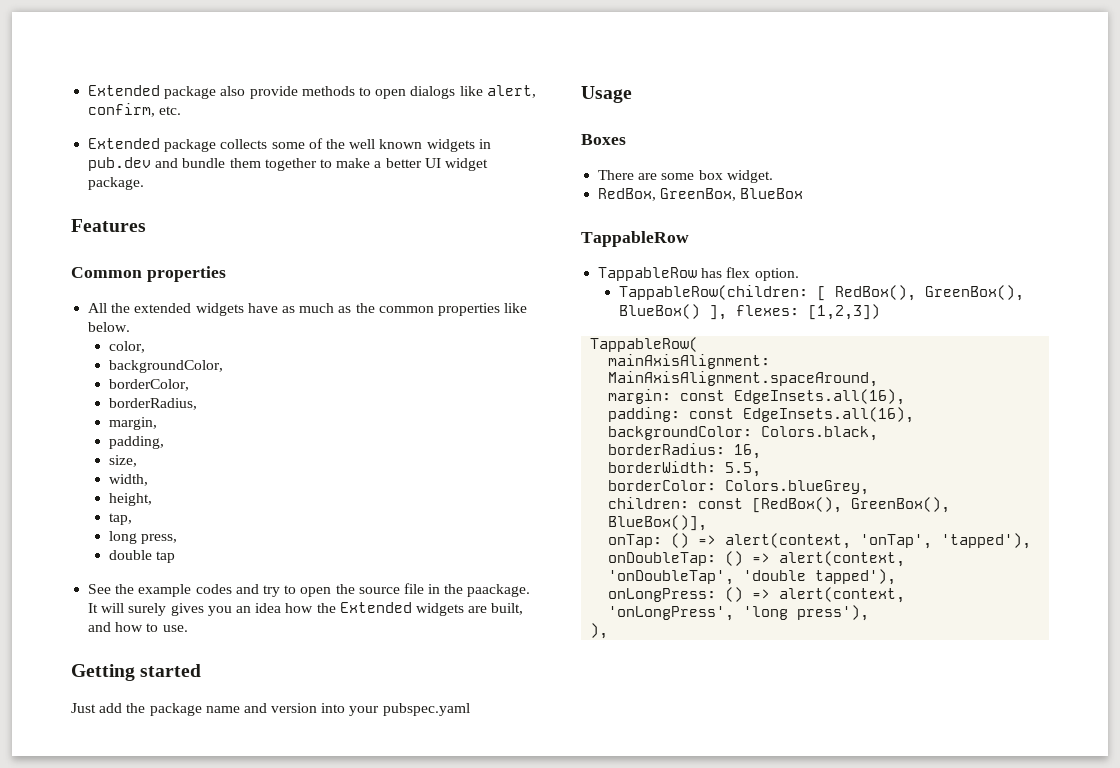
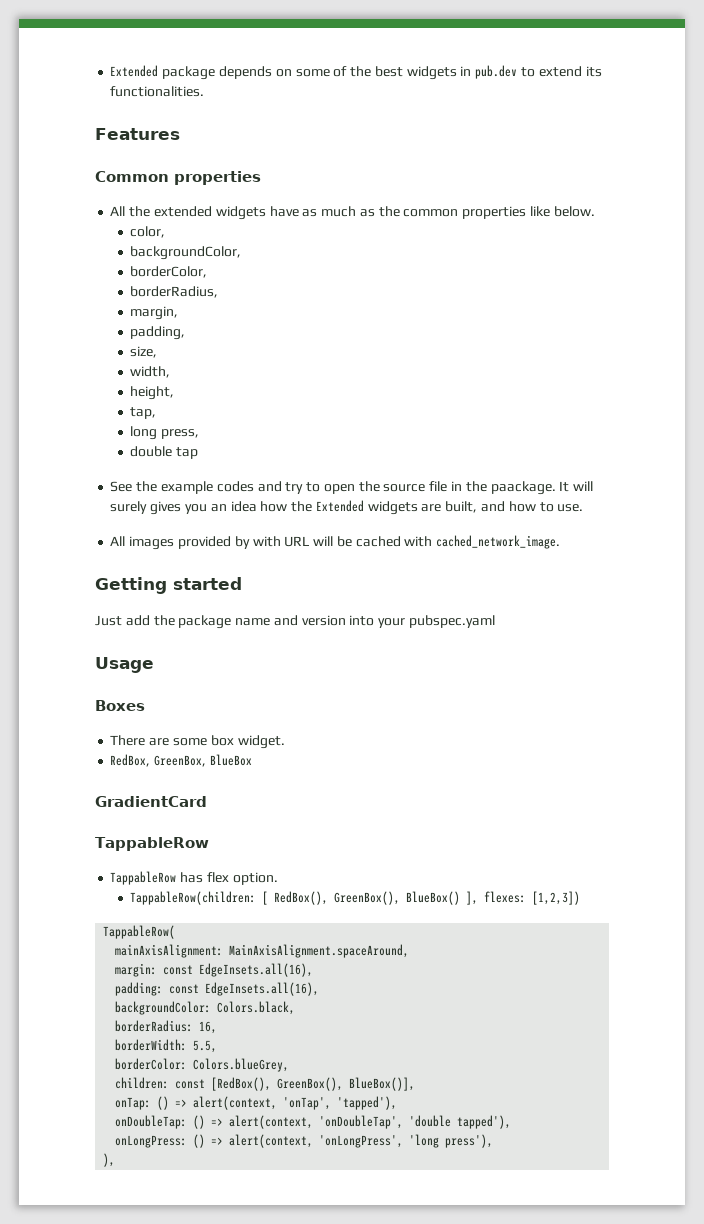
[88,85,536,99] [88,103,182,117] [88,138,268,152] Extended package also provide methods to open dialogs like alert, confirm, etc. // Extended package collects -> [110,65,292,80] Extended package depends on
[349,139,423,149] well known -> [374,66,403,77] best
[155,158,488,171] [88,177,145,190] and bundle them together to make a better UI widget package. -> [520,66,602,77] [110,86,205,97] to extend its functionalities.
(188, 628) none -> [110,535,561,550] // All images provided by with URL will be cached with cached_network_image.
(804, 193) none -> [95,796,207,807] // GradientCard

